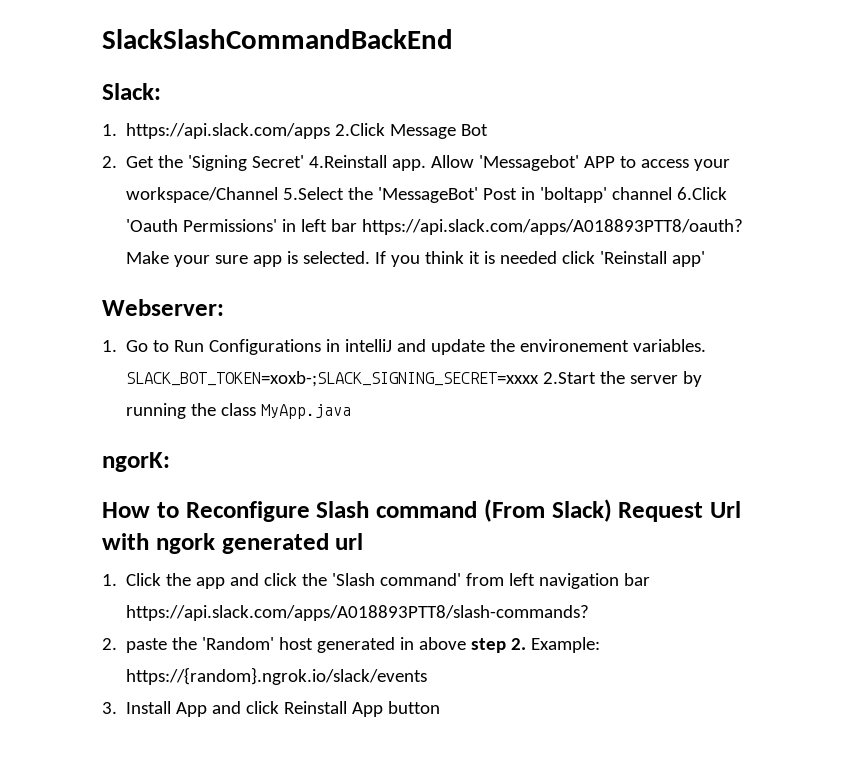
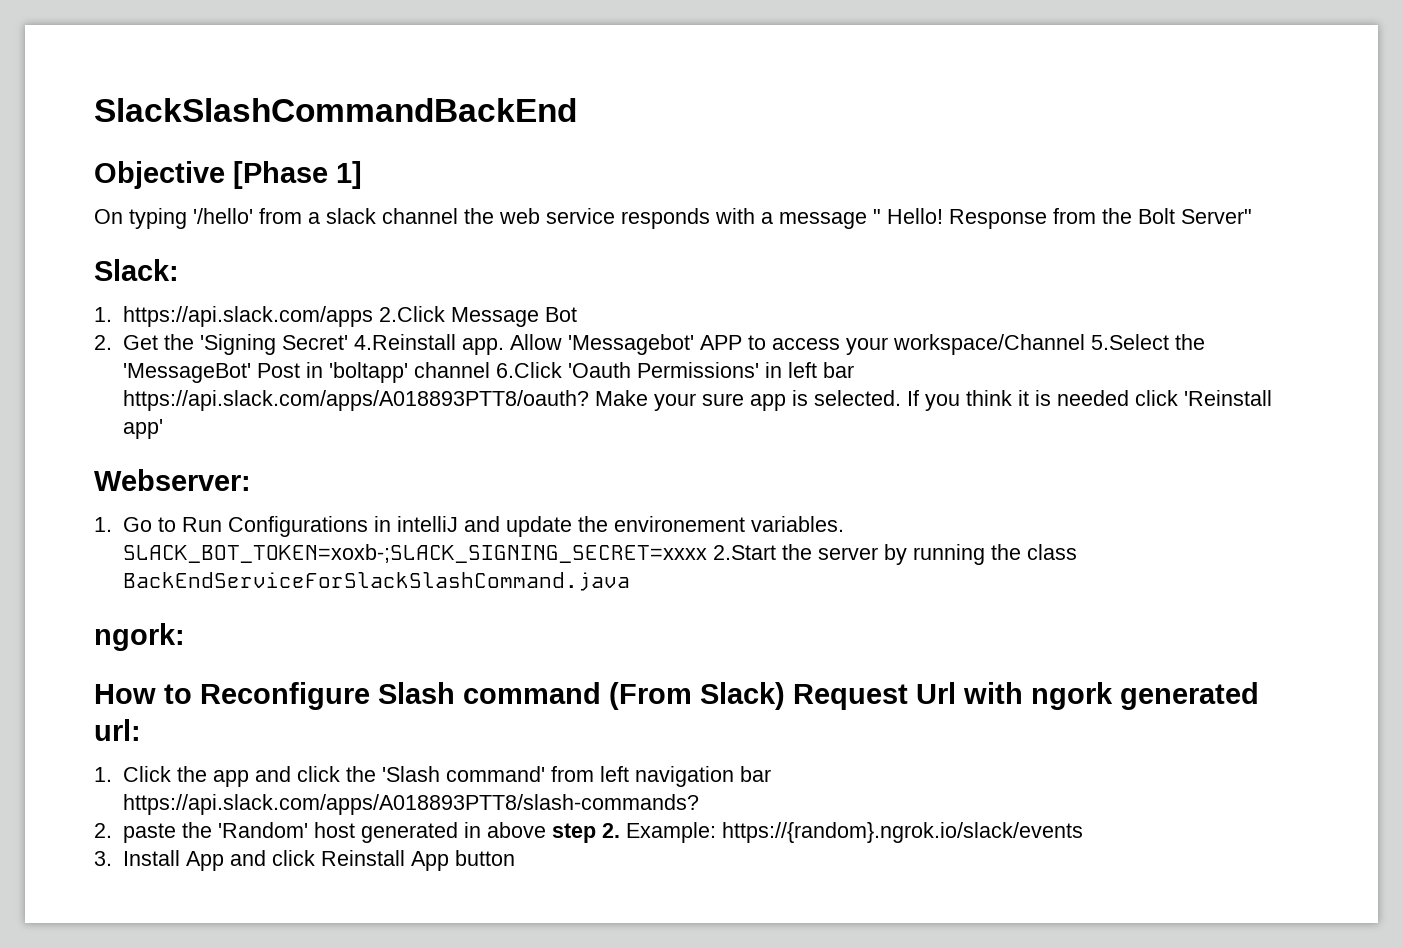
(453, 39) none -> [94,161,362,189] [94,208,1252,229] // Objective [Phase 1] // On typing '/hello' from a slack channel the web service responds with a message " Hello! Response from the Bolt Server"
[261,404,352,419] [102,452,170,472] MyApp.java // ngorK: -> [123,572,631,591] [94,623,185,651] BackEndServiceForSlackSlashCommand.java // ngork:
[335,533,364,550] url -> [94,719,141,741] url:

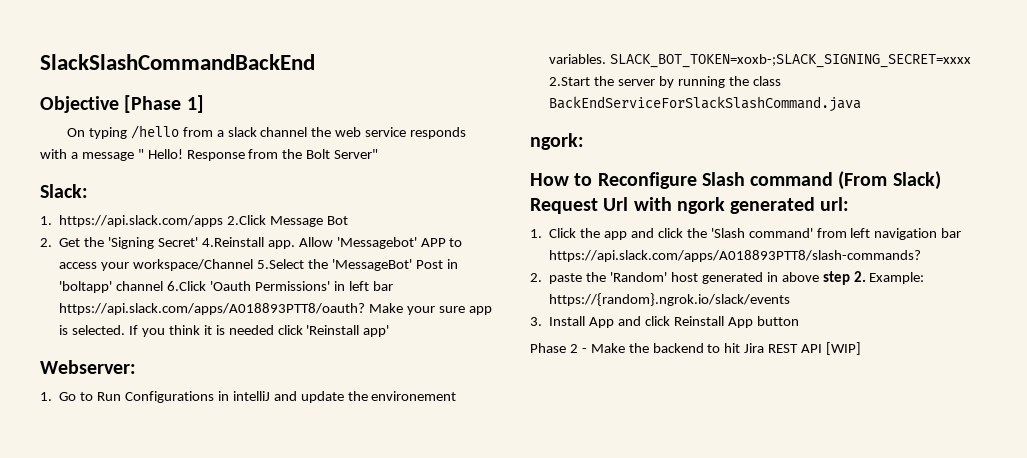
[193,208,253,224] '/hello' -> [130,125,179,139] /hello
(516, 858) none -> [530,342,862,355] // Phase 2 - Make the backend to hit Jira REST API [WIP]

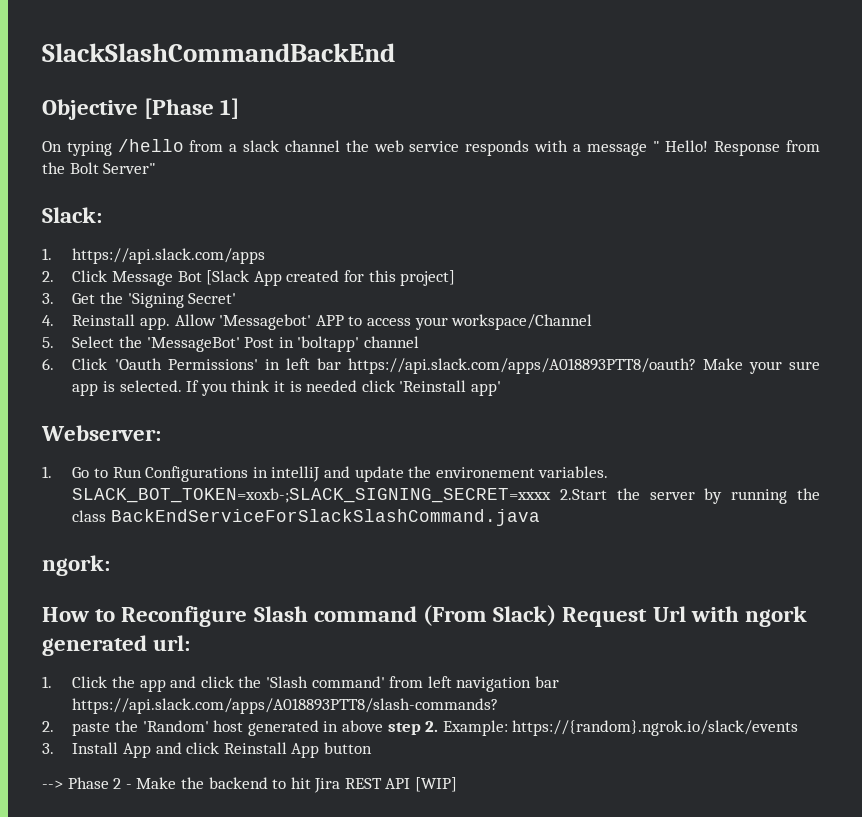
[227,215,267,225] 2.Click -> [42,270,108,282] // 2. Click
[40,238,52,247] // 2. -> [206,270,456,286] [42,293,54,304] [Slack App created for this project] // 3.
[201,237,264,247] 4.Reinstall -> [42,314,136,326] // 4. Reinstall
[256,259,304,269] 5.Select -> [42,336,115,348] // 5. Select
[167,281,207,291] 6.Click -> [42,358,108,370] // 6. Click
(799, 321) none -> [42,780,63,789] -->

